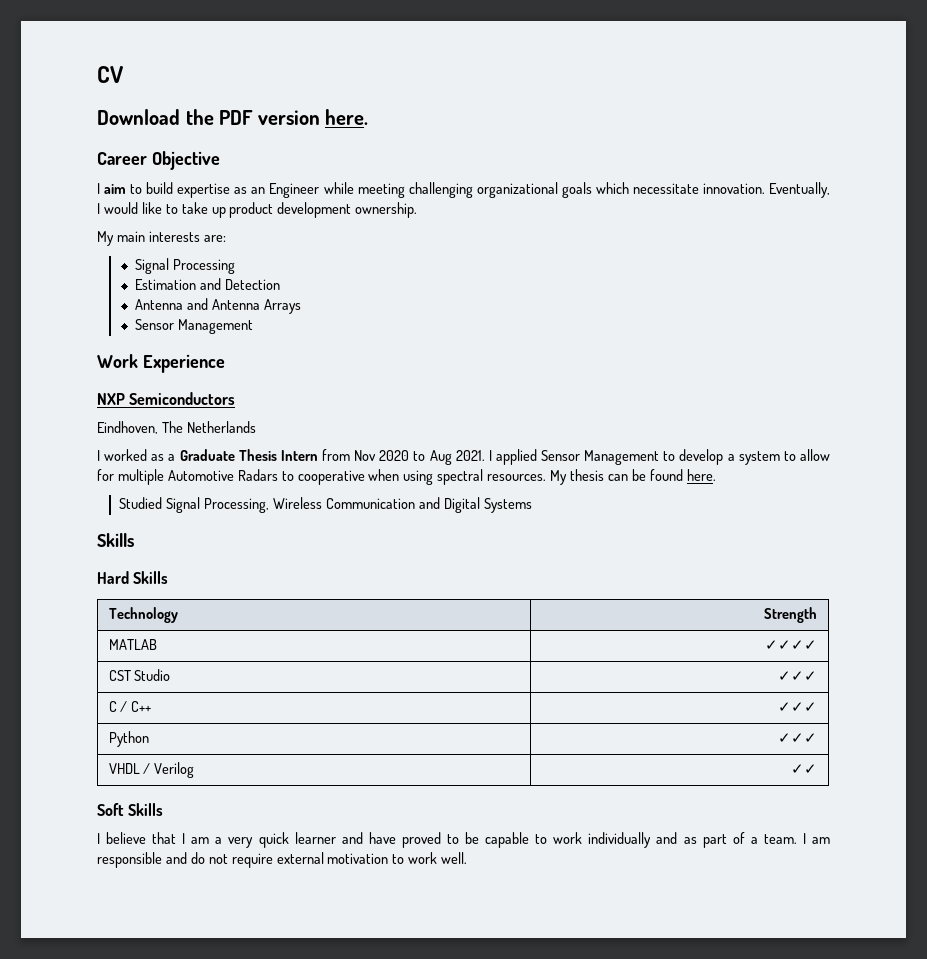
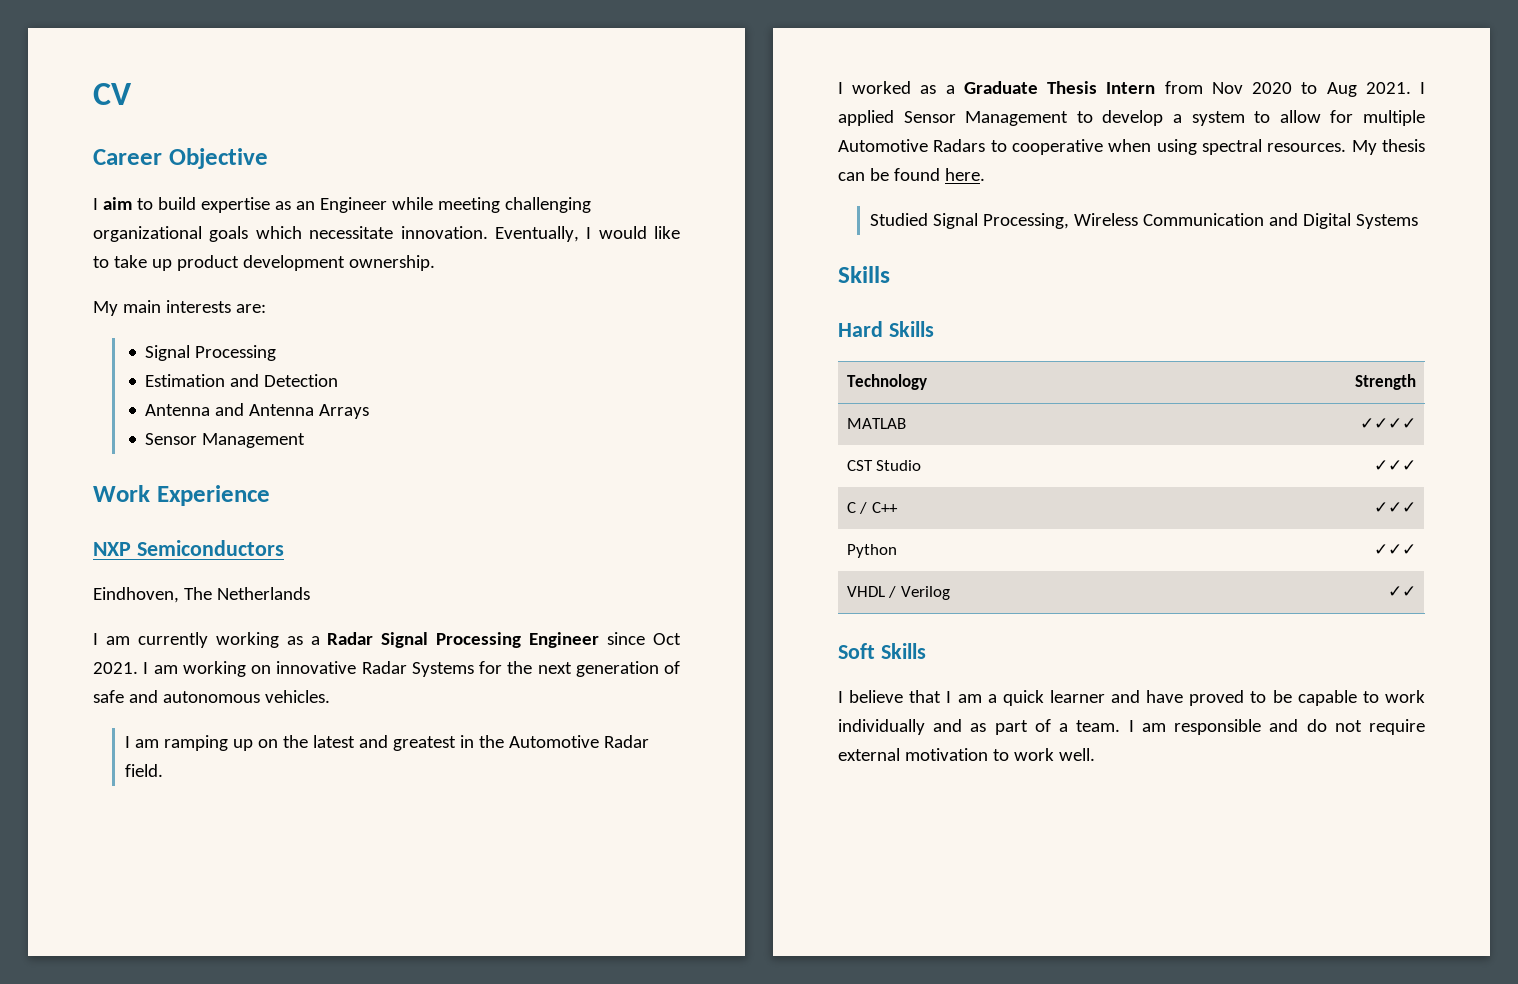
[97,109,369,125] // Download the PDF version here. -> (132, 94) none
(256, 427) none -> [93,632,681,648] [93,661,680,677] [93,690,330,703] [125,735,649,751] [125,764,164,777] // I am currently working as a Radar Signal Processing Engineer since Oct 2021. I am working on innovative Radar Systems for the next generation of safe and autonomous vehicles. // I am ramping up on the latest and greatest in the Automotive Radar field.
[228,837,254,848] very -> (997, 698) none

